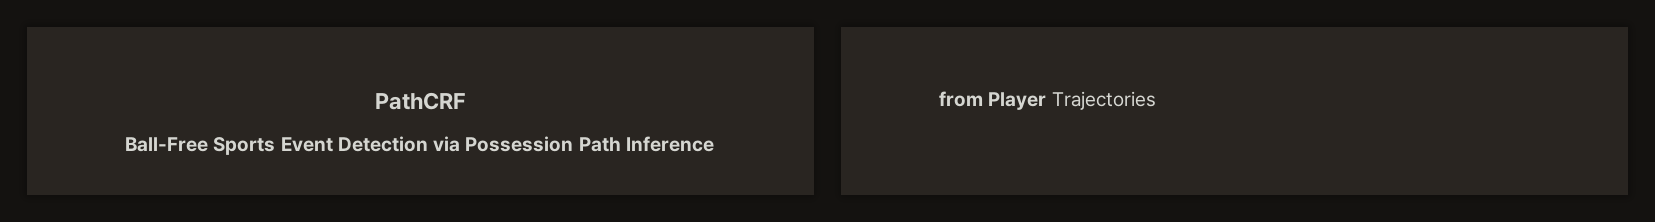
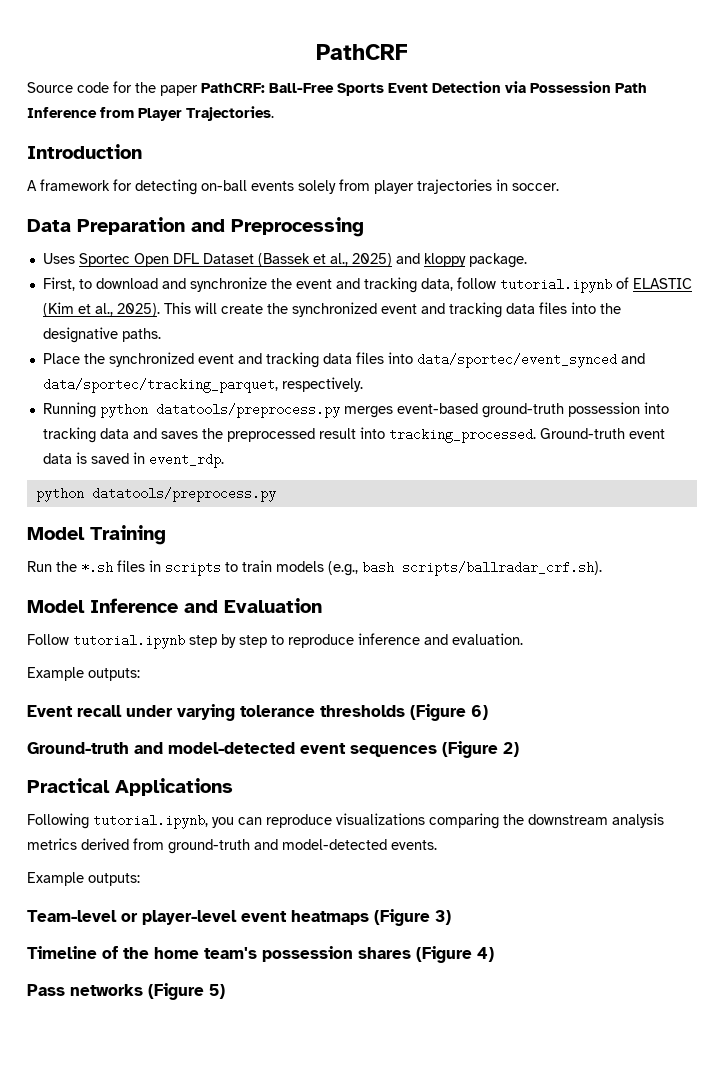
(466, 101) none -> [27,81,265,96] Source code for the paper PathCRF:
[1051,91,1156,110] Trajectories -> [186,106,274,121] [27,144,142,159] [27,179,559,195] [27,217,364,237] [42,253,527,268] [42,277,692,293] [42,302,621,318] [42,327,161,343] [42,352,645,368] [42,377,363,393] [42,402,669,418] [42,427,665,443] [42,452,224,468] [35,487,276,502] [27,525,166,545] [27,560,602,576] [27,598,322,613] [27,633,523,649] [27,667,140,681] [27,704,488,721] [27,741,519,758] [27,778,233,796] [27,813,664,829] [27,838,437,854] [27,872,140,886] [27,909,451,926] [27,946,494,963] [27,983,225,1000] Trajectories. // Introduction // A framework for detecting on-ball events solely from player trajectories in soccer. // Data Preparation and Preprocessing // Uses Sportec Open DFL Dataset (Bassek et al., 2025) and kloppy package. // First, to download and synchronize the event and tracking data, follow tutorial.ipynb of ELASTIC (Kim et al., 2025). This will create the synchronized event and tracking data files into the designative paths. // Place the synchronized event and tracking data files into data/sportec/event_synced and data/sportec/tracking_parquet, respectively. // Running python datatools/preprocess.py merges event-based ground-truth possession into tracking data and saves the preprocessed result into tracking_processed. Ground-truth event data is saved in event_rdp. // python datatools/preprocess.py // Model Training // Run the *.sh files in scripts to train models (e.g., bash scripts/ballradar_crf.sh). // Model Inference and Evaluation // Follow tutorial.ipynb step by step to reproduce inference and evaluation. // Example outputs: // Event recall under varying tolerance thresholds (Figure 6) // Ground-truth and model-detected event sequences (Figure 2) // Practical Applications // Following tutorial.ipynb, you can reproduce visualizations comparing the downstream analysis metrics derived from ground-truth and model-detected events. // Example outputs: // Team-level or player-level event heatmaps (Figure 3) // Timeline of the home team's possession shares (Figure 4) // Pass networks (Figure 5)

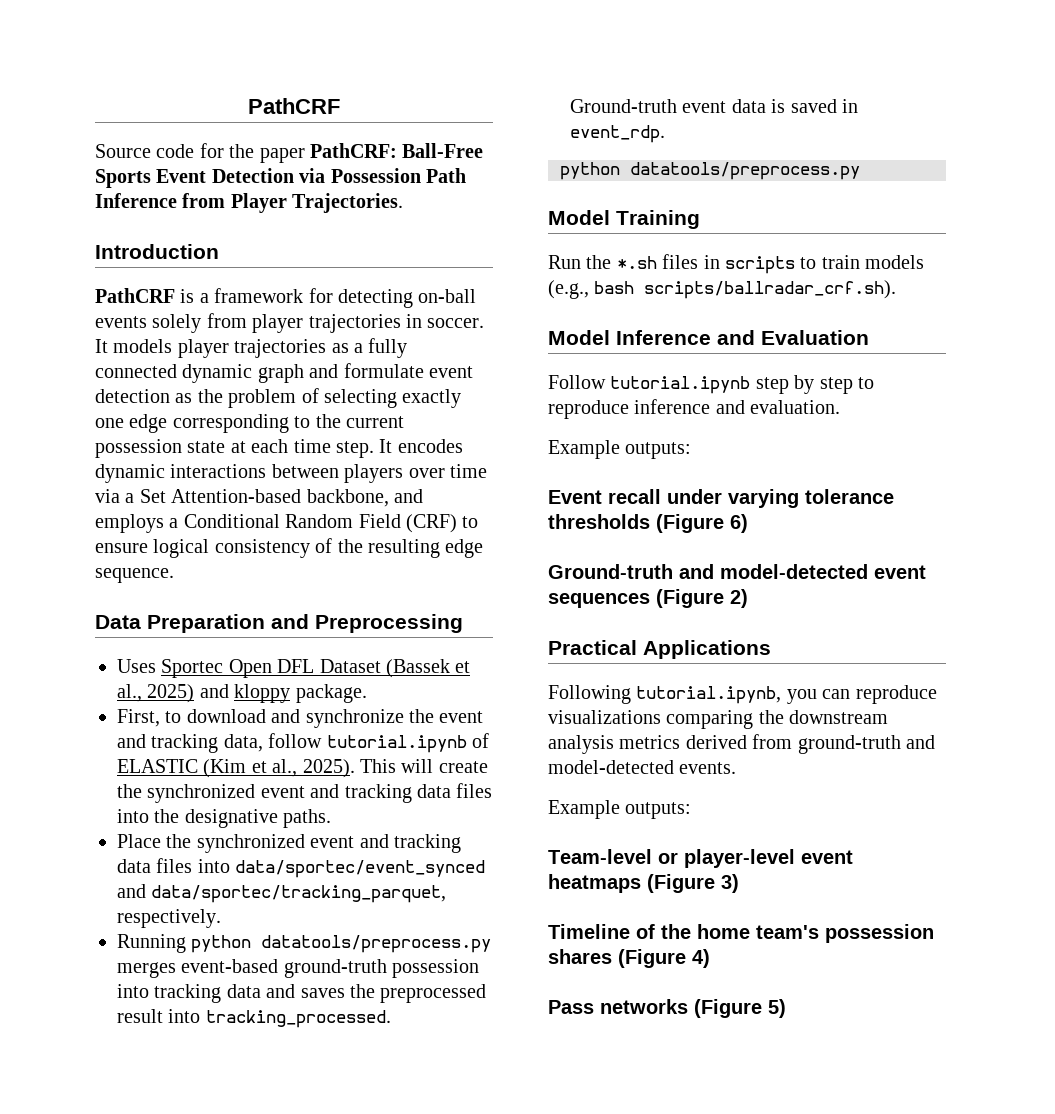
[27,180,37,191] A -> [95,288,209,303] PathCRF is a
(559, 187) none -> [95,338,408,358] [95,363,473,383] [95,388,462,408] [95,414,404,433] [95,439,463,458] [95,464,487,483] [95,489,423,507] [95,514,479,533] [95,538,484,558] [95,568,174,583] It models player trajectories as a fully connected dynamic graph and formulate event detection as the problem of selecting exactly one edge corresponding to the current possession state at each time step. It encodes dynamic interactions between players over time via a Set Attention-based backbone, and employs a Conditional Random Field (CRF) to ensure logical consistency of the resulting edge sequence.

